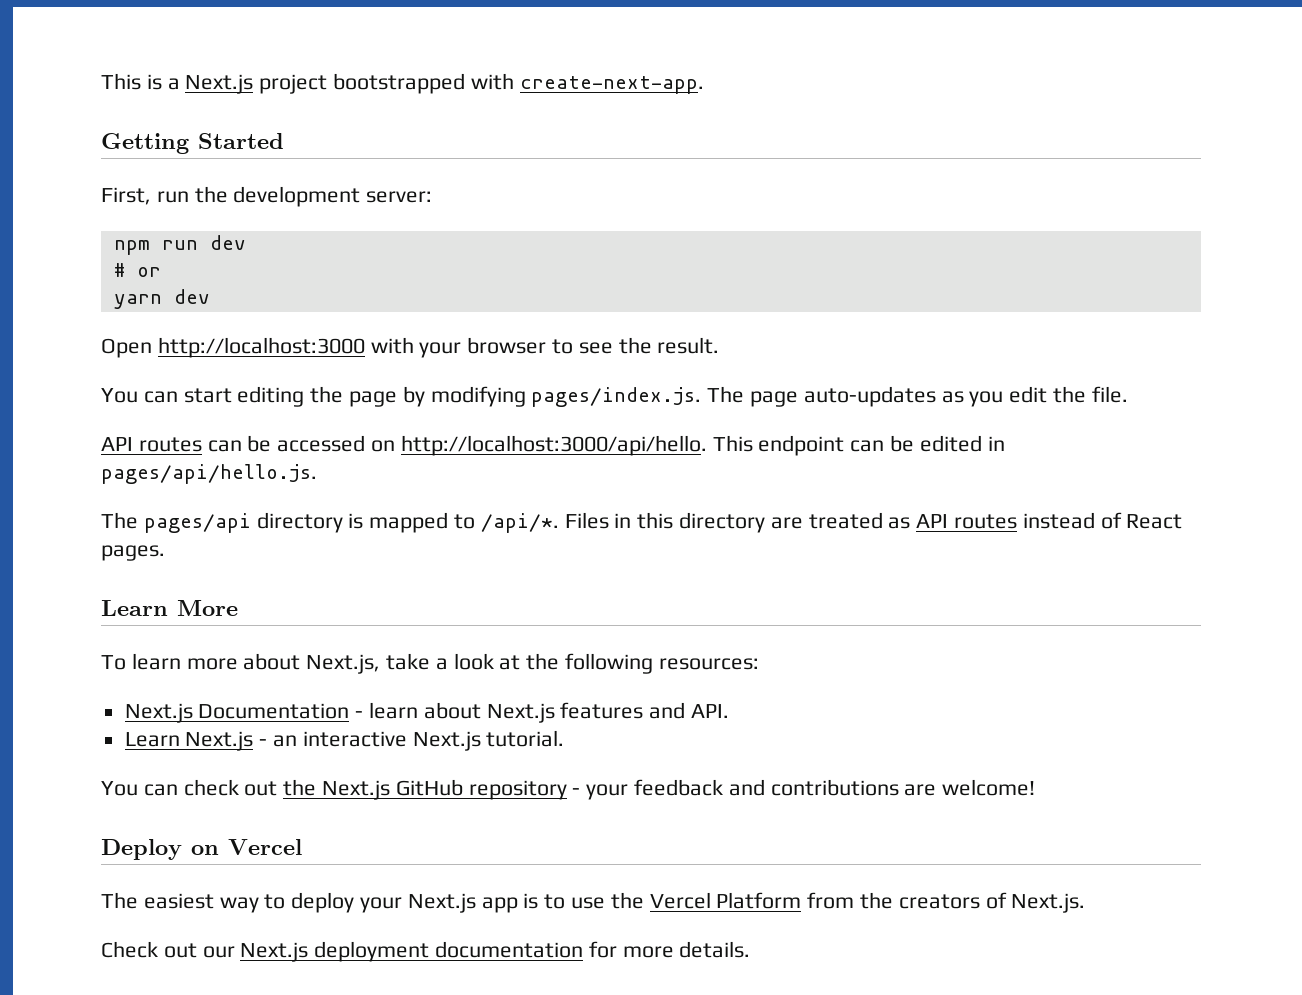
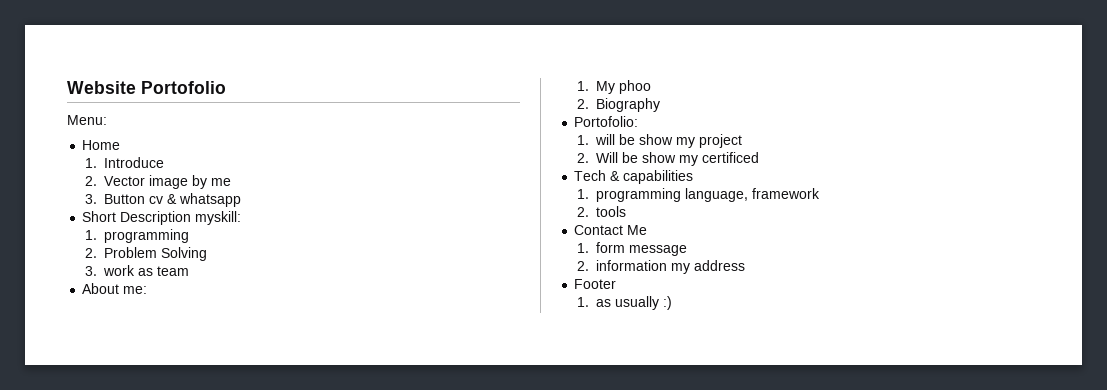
[101,73,704,94] [101,133,284,154] [101,186,433,207] [113,235,246,255] [113,263,161,277] [113,289,210,309] [101,337,720,358] [101,386,1128,407] [101,435,1005,456] [101,464,317,484] [101,512,1183,533] [101,545,165,561] [101,600,238,616] [101,653,759,674] [124,702,730,723] [124,730,565,751] [101,779,1036,800] [101,839,302,860] [101,892,1086,913] [101,941,751,962] This is a Next.js project bootstrapped with create-next-app. // Getting Started // First, run the development server: // npm run dev // # or // yarn dev // Open http://localhost:3000 with your browser to see the result. // You can start editing the page by modifying pages/index.js. The page auto-updates as you edit the file. // API routes can be accessed on http://localhost:3000/api/hello. This endpoint can be edited in pages/api/hello.js. // The pages/api directory is mapped to /api/*. Files in this directory are treated as API routes instead of React pages. // Learn More // To learn more about Next.js, take a look at the following resources: // Next.js Documentation - learn about Next.js features and API. // Learn Next.js - an interactive Next.js tutorial. // You can check out the Next.js GitHub repository - your feedback and contributions are welcome! // Deploy on Vercel // The easiest way to deploy your Next.js app is to use the Vercel Platform from the creators of Next.js. // Check out our Next.js deployment documentation for more details. -> [67,81,226,94] [67,115,107,125] [82,140,121,150] [85,157,165,168] [85,175,232,189] [85,193,242,207] [82,211,242,225] [85,229,190,243] [85,247,208,261] [85,265,190,276] [82,283,148,294] [577,80,652,94] [577,98,661,112] [574,116,639,127] [577,134,743,148] [577,152,760,166] [574,170,694,184] [577,188,821,202] [577,206,627,217] [574,225,648,235] [577,242,688,256] [577,260,746,274] [574,279,617,289] [577,296,673,310] Website Portofolio // Menu: // Home // 1. Introduce // 2. Vector image by me // 3. Button cv & whatsapp // Short Description myskill: // 1. programming // 2. Problem Solving // 3. work as team // About me: // 1. My phoo // 2. Biography // Portofolio: // 1. will be show my project // 2. Will be show my certificed // Tech & capabilities // 1. programming language, framework // 2. tools // Contact Me // 1. form message // 2. information my address // Footer // 1. as usually :)

